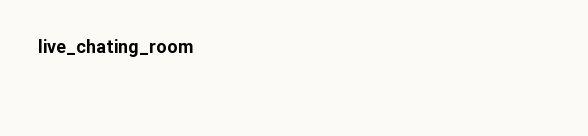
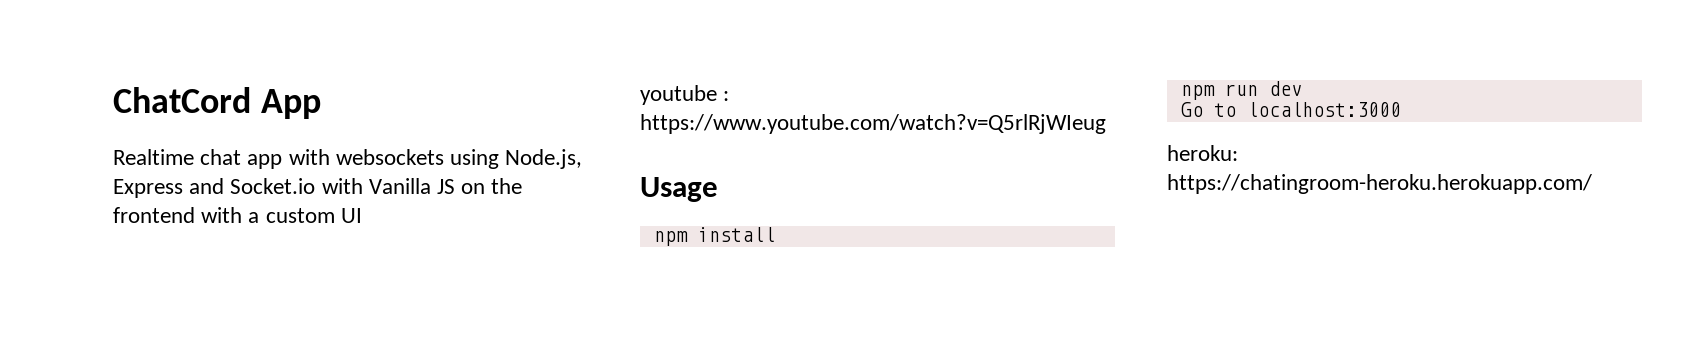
[38,39,193,57] live_chating_room -> [113,87,321,119] [113,149,583,169] [113,178,523,198] [113,207,362,223] [640,85,730,105] [640,114,1106,134] [640,177,718,202] [653,227,775,246] [1180,81,1302,100] [1180,102,1401,117] [1167,145,1238,161] [1167,174,1592,194] ChatCord App // Realtime chat app with websockets using Node.js, Express and Socket.io with Vanilla JS on the frontend with a custom UI // youtube : https://www.youtube.com/watch?v=Q5rlRjWIeug // Usage // npm install // npm run dev // Go to localhost:3000 // heroku: https://chatingroom-heroku.herokuapp.com/

